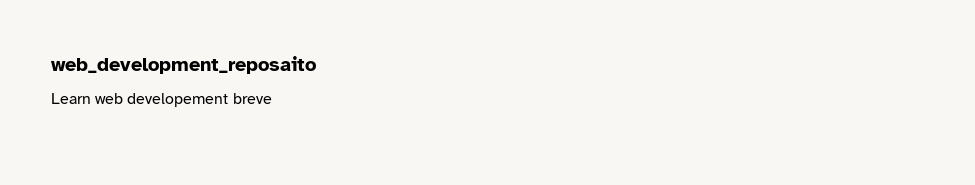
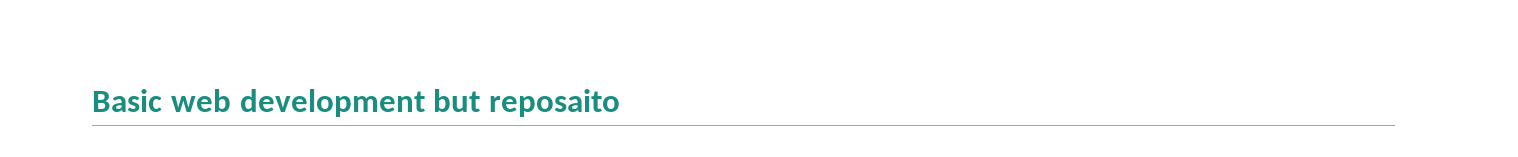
[51,56,316,74] [51,93,272,107] web_development_reposaito // Learn web developement breve -> [92,89,621,117] Basic web development but reposaito

